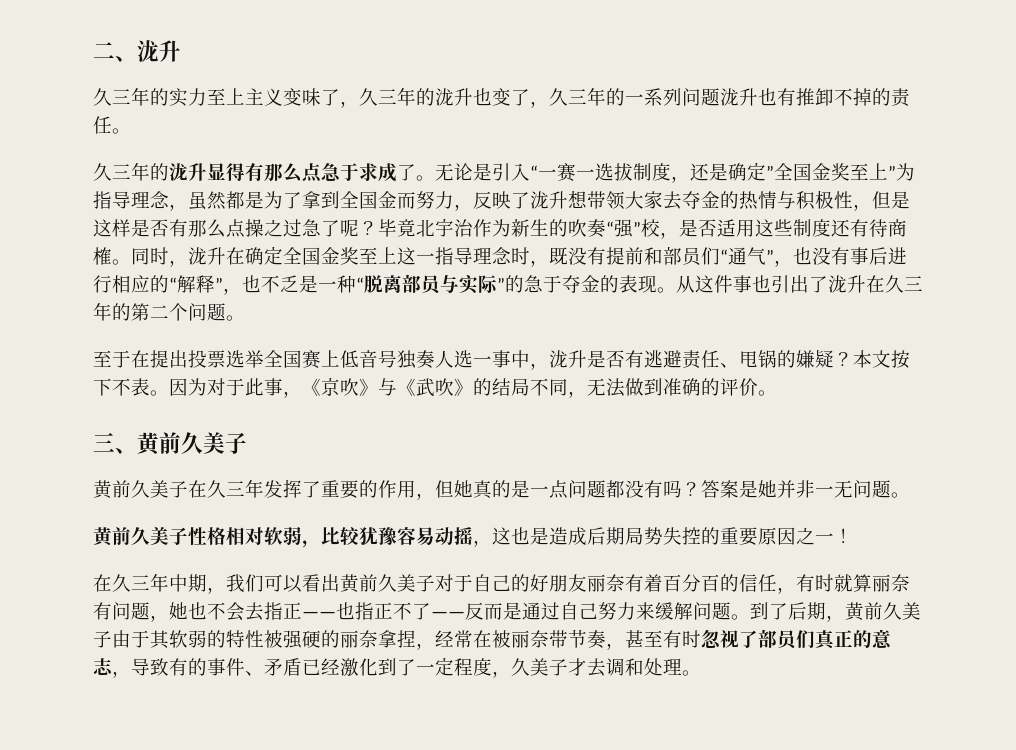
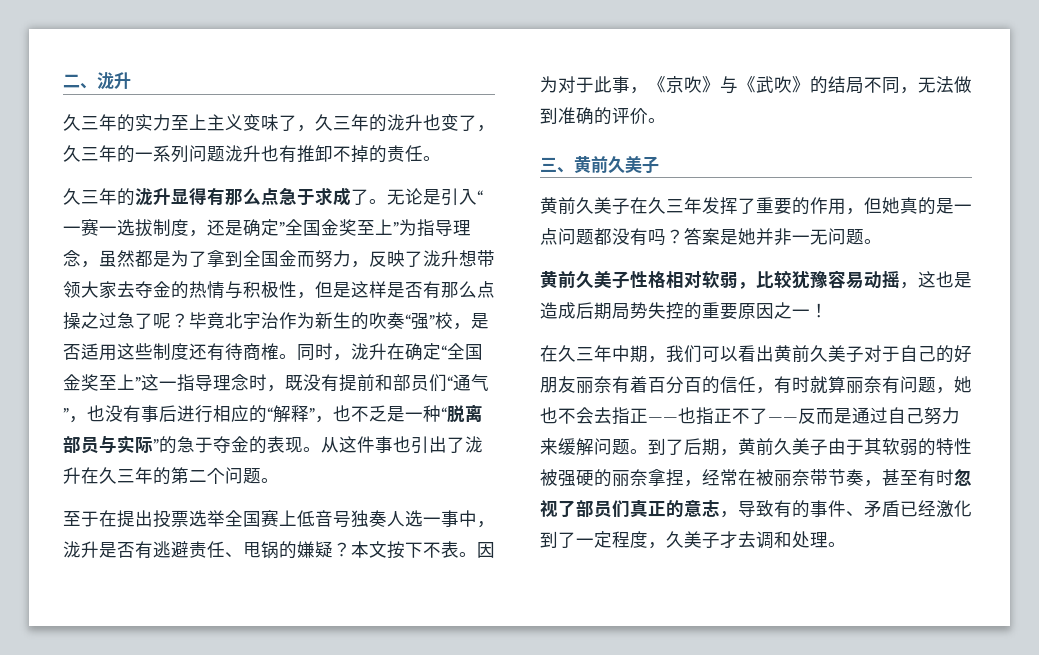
[283,247,397,265] 全国金奖至上 -> [441,343,483,360] [63,374,141,391] “全国金奖至上”

